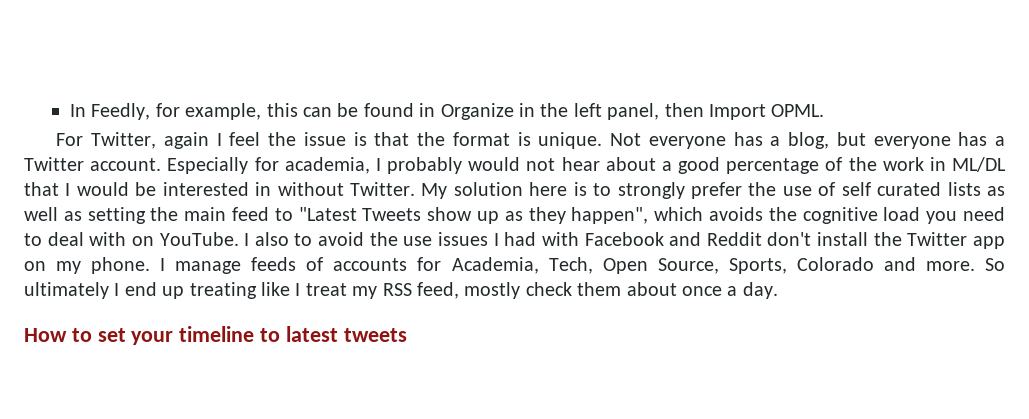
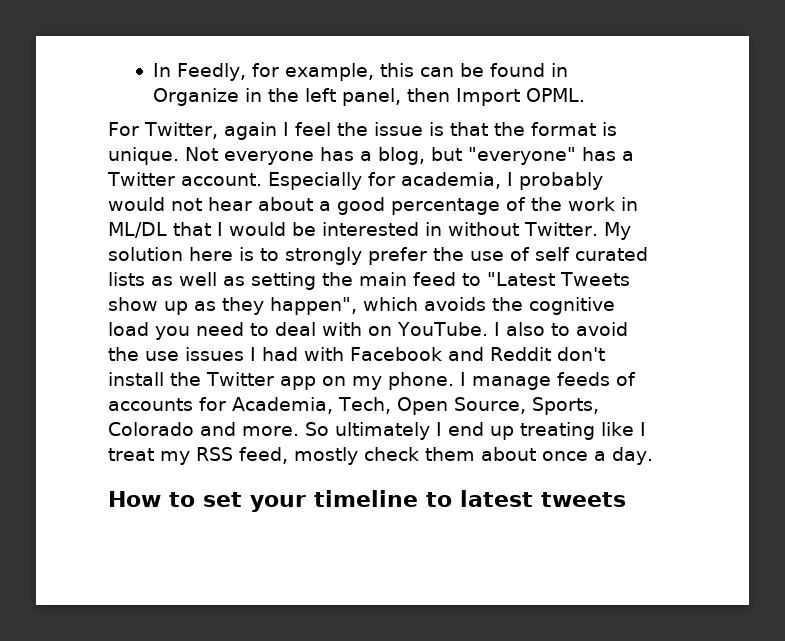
[873,136,951,149] everyone -> [468,147,576,165] "everyone"

